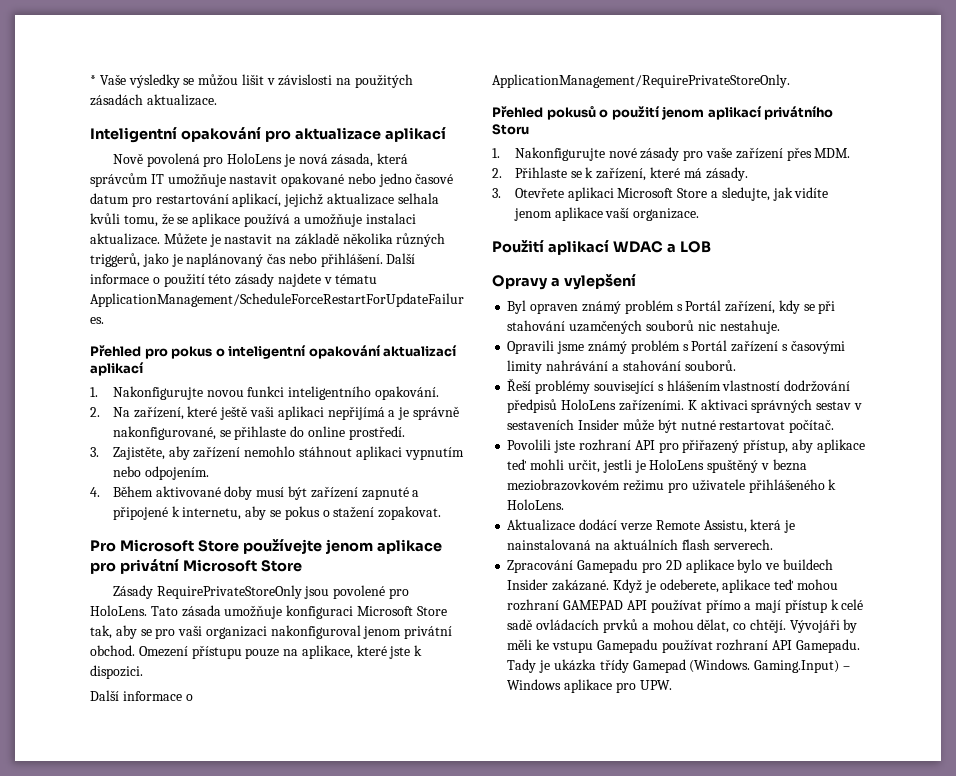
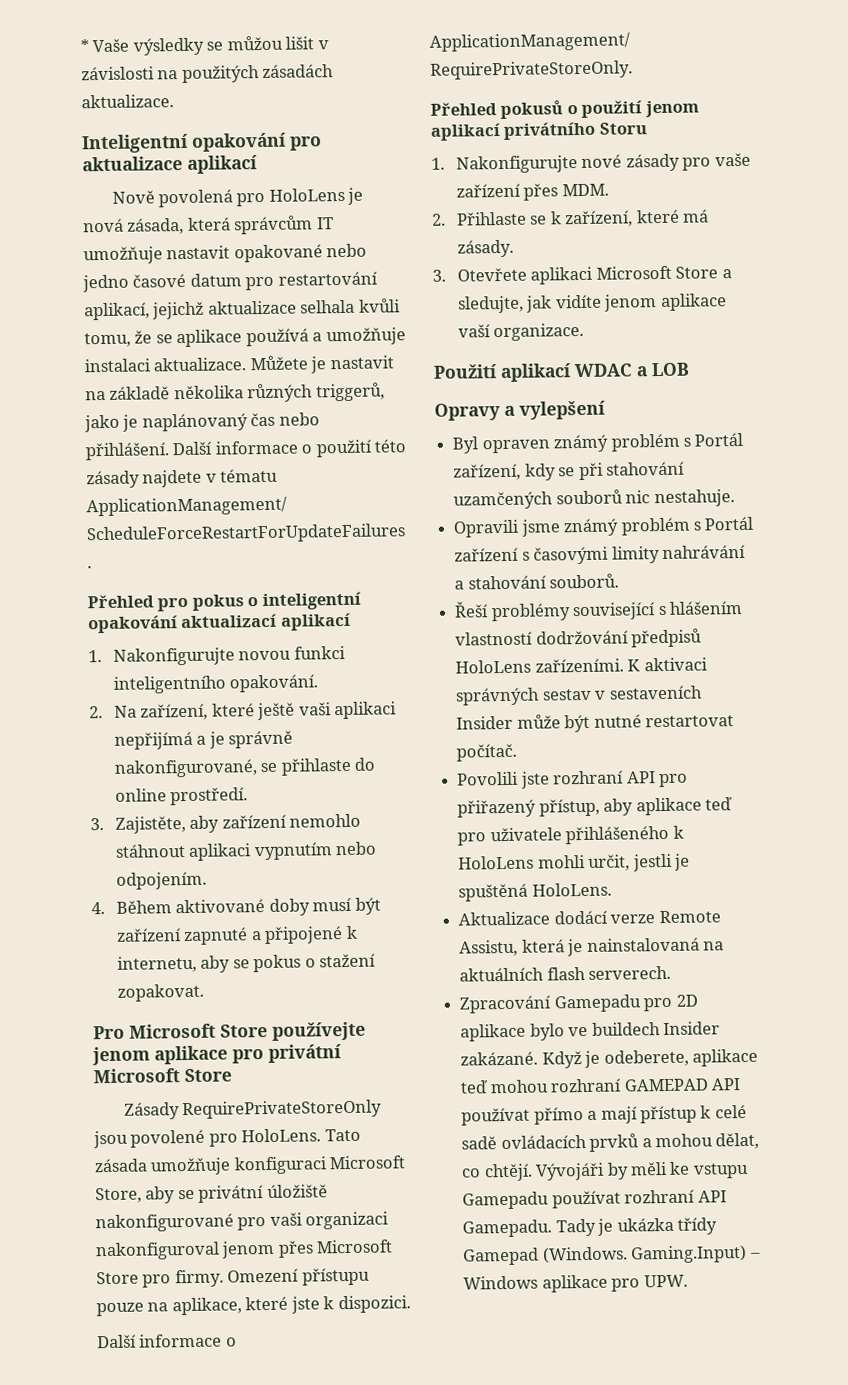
[416,606,447,616] [90,625,152,639] Store tak, aby se -> [95,1184,328,1204] [95,1213,234,1233] Store, aby se privátní úložiště nakonfigurované
[404,626,453,639] [90,645,135,656] privátní obchod. -> [277,1239,394,1258] [96,1269,224,1288] přes Microsoft Store pro firmy.
[530,459,807,473] [507,479,837,493] mohli určit, jestli je HoloLens spuštěný v bezna meziobrazovkovém režimu pro uživatele přihlášeného k -> [457,825,684,846] [458,853,690,872] [458,883,529,902] pro uživatele přihlášeného k HoloLens mohli určit, jestli je spuštěná

